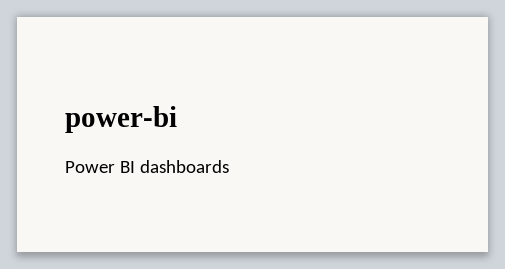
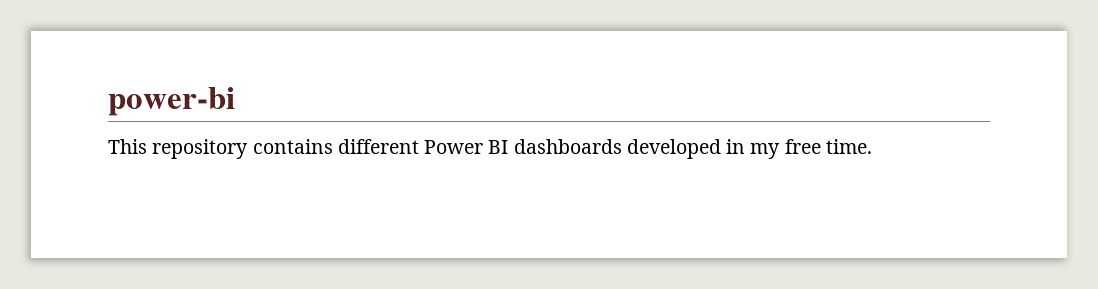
[65,160,229,173] Power BI dashboards -> [108,139,872,159] This repository contains different Power BI dashboards developed in my free time.

